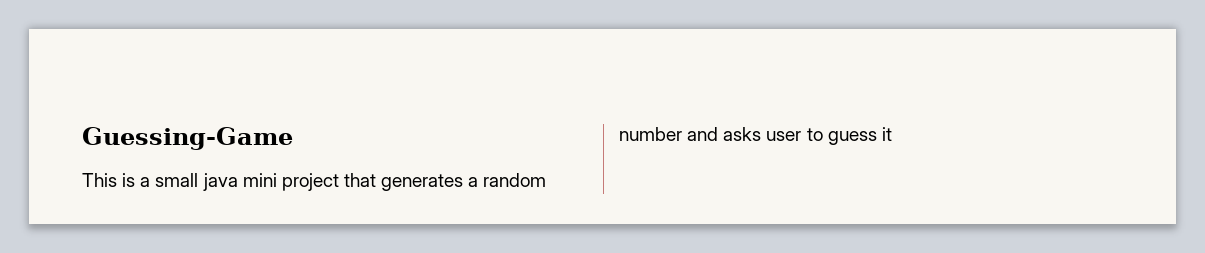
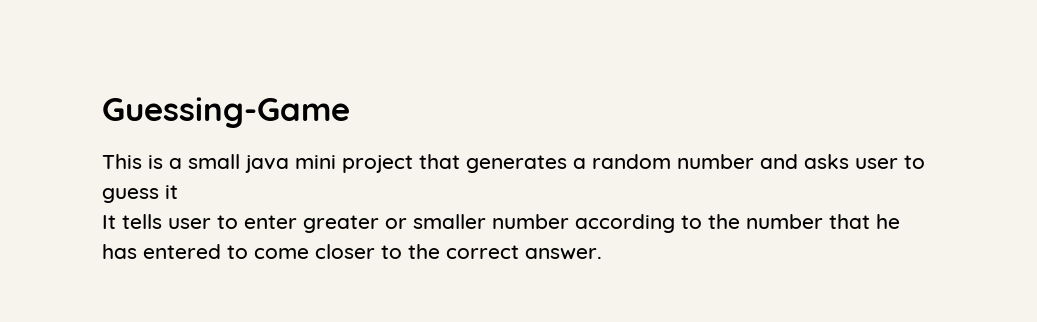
(892, 134) none -> [102,214,900,233] [102,244,602,260] // It tells user to enter greater or smaller number according to the number that he has entered to come closer to the correct answer.

